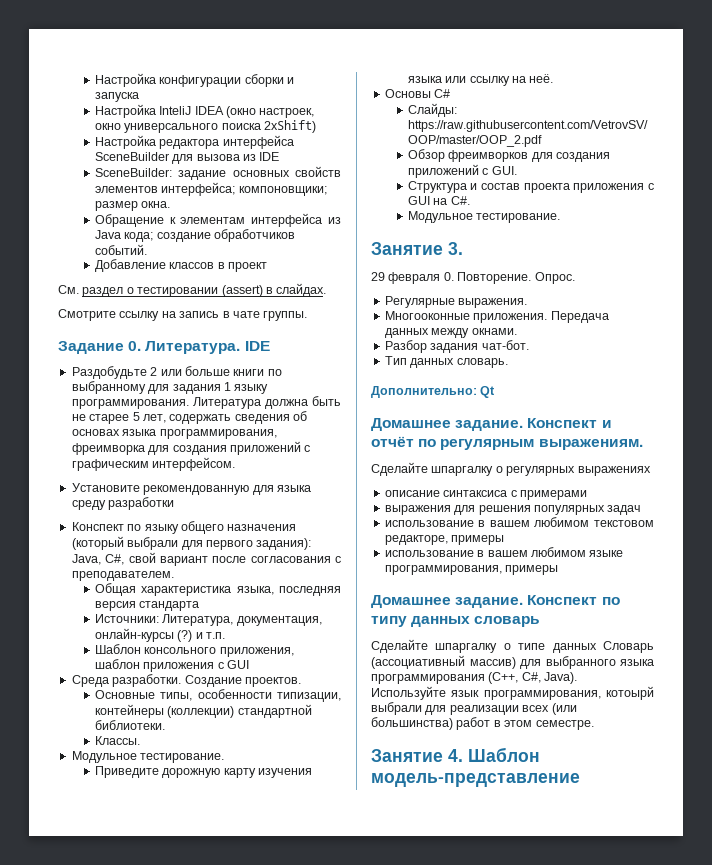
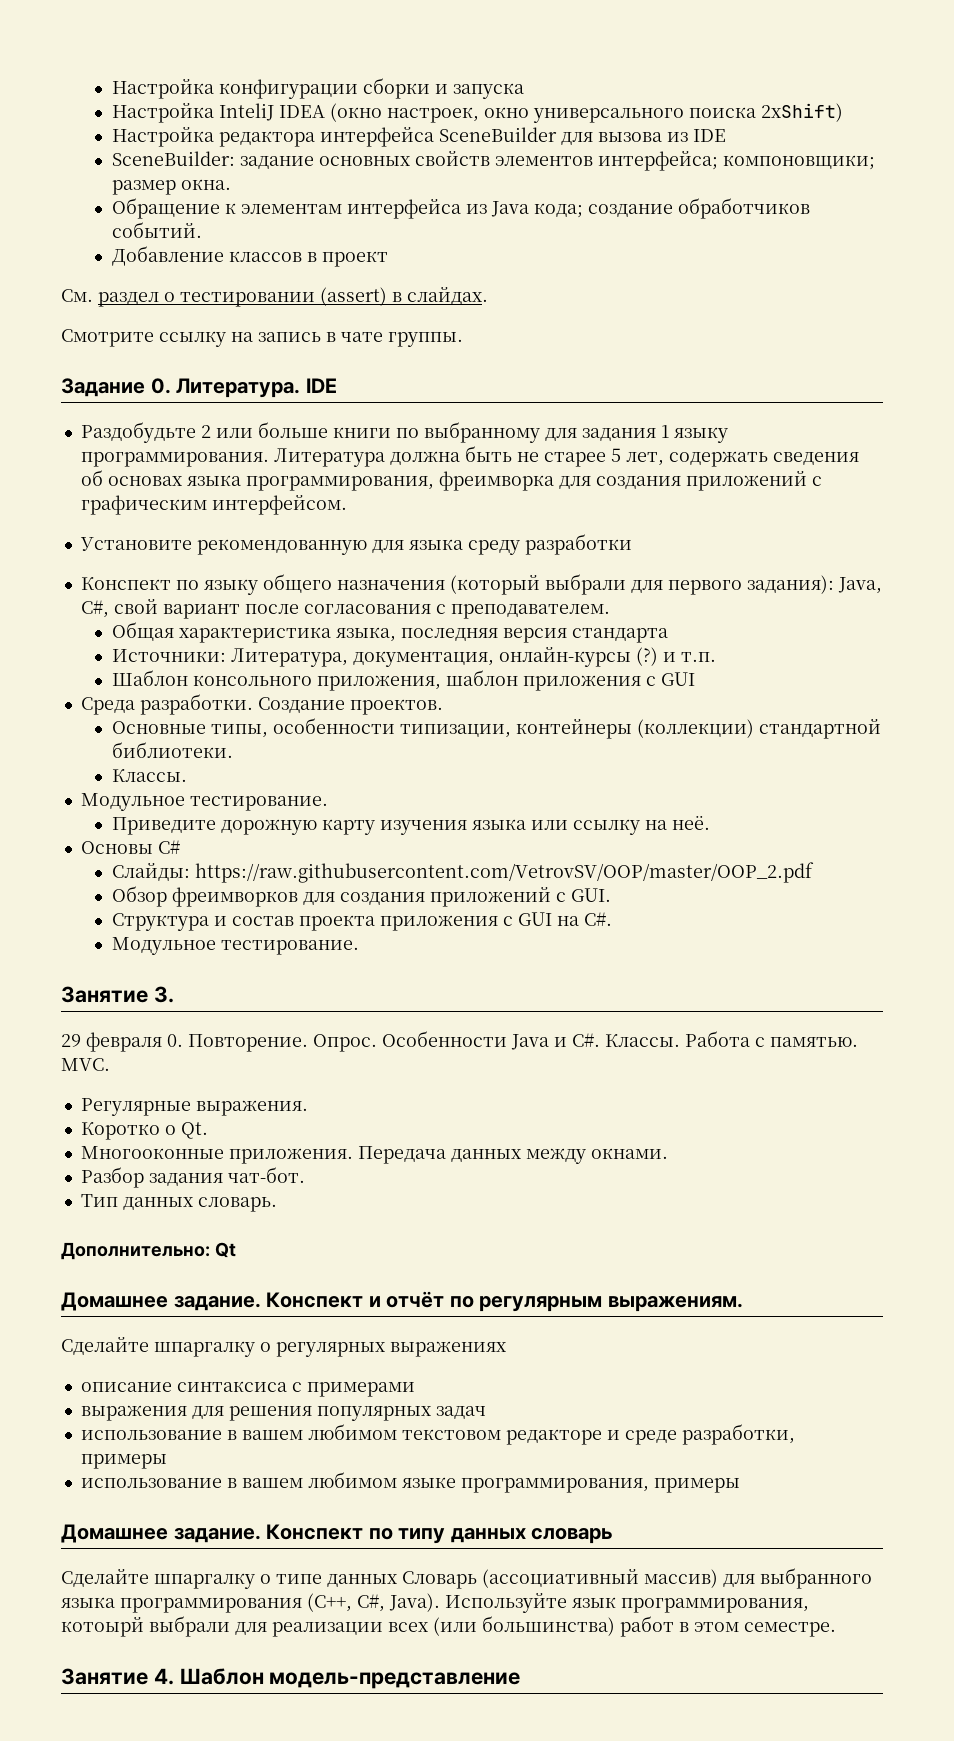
(575, 278) none -> [382,1031,858,1050] [61,1058,110,1071] Особенности Java и C#. Классы. Работа с памятью. MVC.
(528, 303) none -> [80,1122,208,1140] // Коротко о Qt.
[384,535,448,545] редакторе, -> [505,1424,795,1445] редакторе и среде разработки,

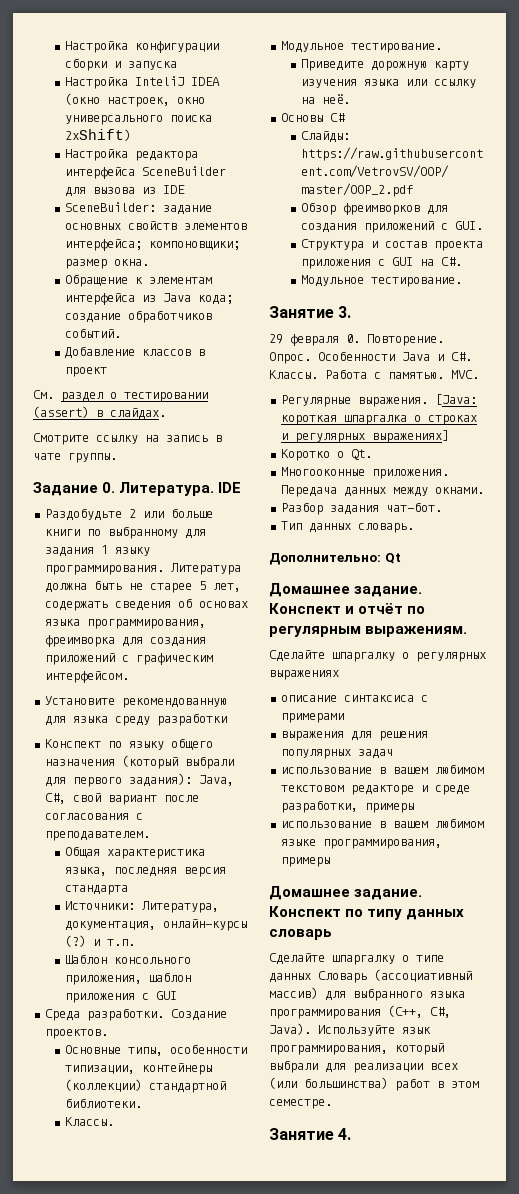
(308, 1108) none -> [434,394,477,405] [280,415,477,425] [280,430,449,443] [Java: короткая шпаргалка о строках и регулярных выражениях]
[61,1617,144,1637] котоырй -> [395,1043,444,1055] который
[179,1668,521,1689] Шаблон модель-представление -> (352, 1134) none

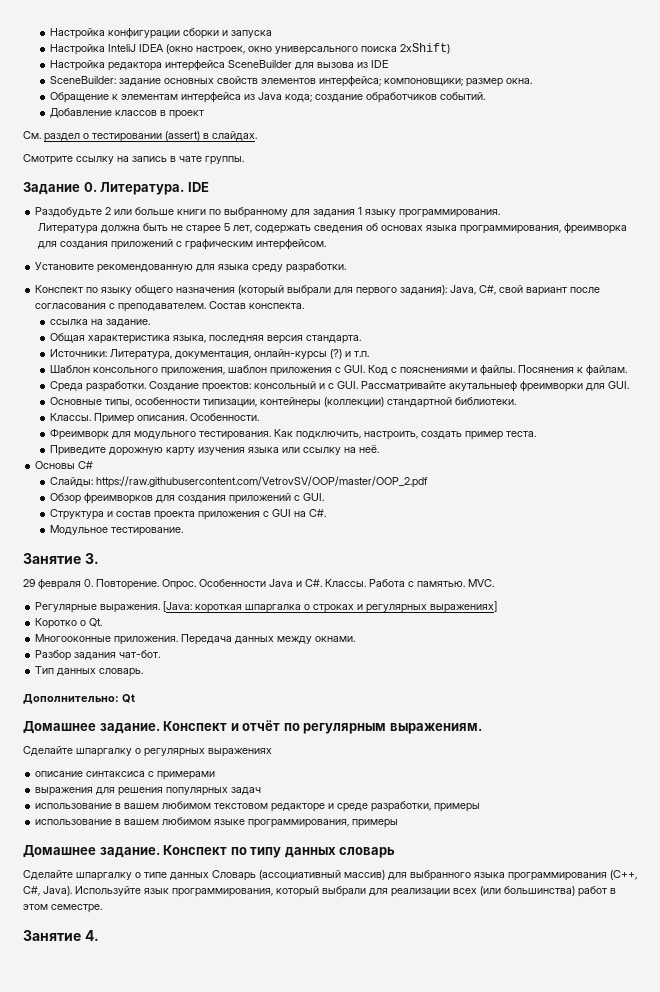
(164, 570) none -> (501, 213) //
[156,713,227,726] разработки -> [286,262,347,273] разработки.
(150, 836) none -> [209,301,305,309] [49,319,150,327] Состав конспекта. // ссылка на задание.
[64,885,128,895] стандарта -> [305,335,361,344] стандарта.
[155,991,177,1000] [44,1008,227,1021] [44,1029,108,1039] GUI // Среда разработки. Создание проектов. -> [343,365,627,376] [49,381,629,392] GUI. Код с пояснениями и файлы. Посянения к файлам. // Среда разработки. Создание проектов: консольный и с GUI. Рассматривайте акутальныеф фреимворки для GUI.
[280,41,442,53] // Модульное тестирование. -> [93,413,259,424] [49,429,536,440] Пример описания. Особенности. // Фреимворк для модульного тестирования. Как подключить, настроить, создать пример теста.

